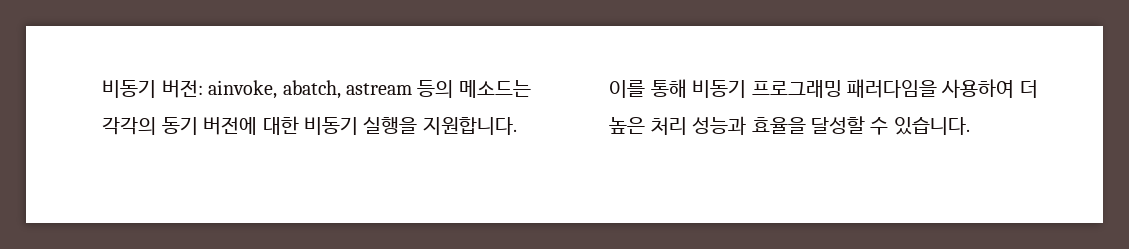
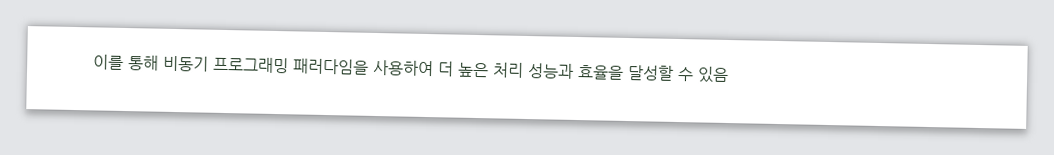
[102,80,531,99] [102,116,517,135] 비동기 버전: ainvoke, abatch, astream 등의 메소드는 각각의 동기 버전에 대한 비동기 실행을 지원합니다. -> (93, 62) none
[893,117,970,135] 있습니다. -> [697,66,730,84] 있음

